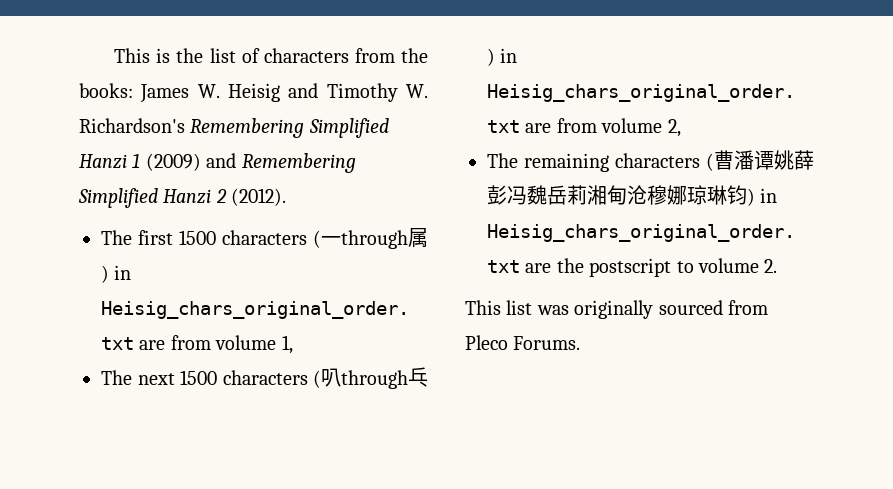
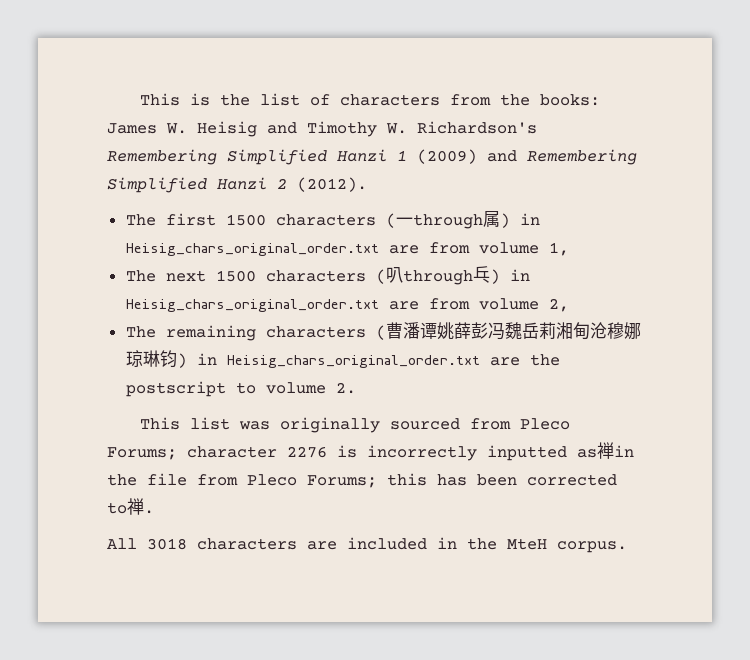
[513,336,581,350] Forums. -> [107,442,634,461] [107,473,617,488] [107,498,154,515] [107,537,627,553] Forums; character 2276 is incorrectly inputted as褝in the file from Pleco Forums; this has been corrected to禅. // All 3018 characters are included in the MteH corpus.

